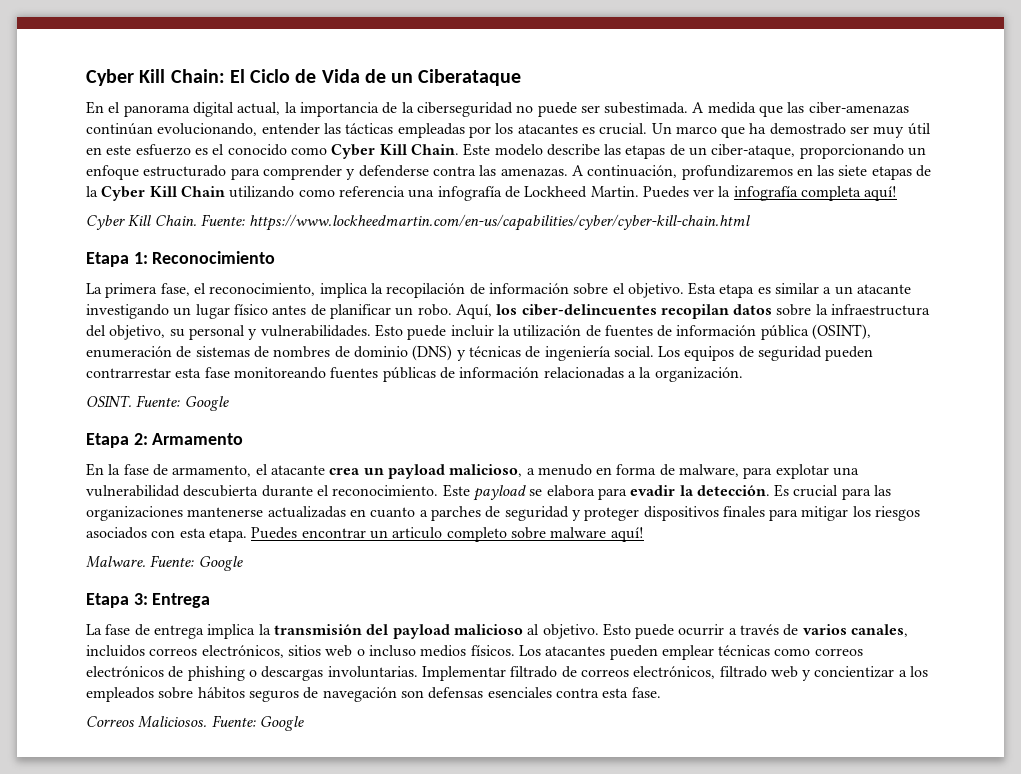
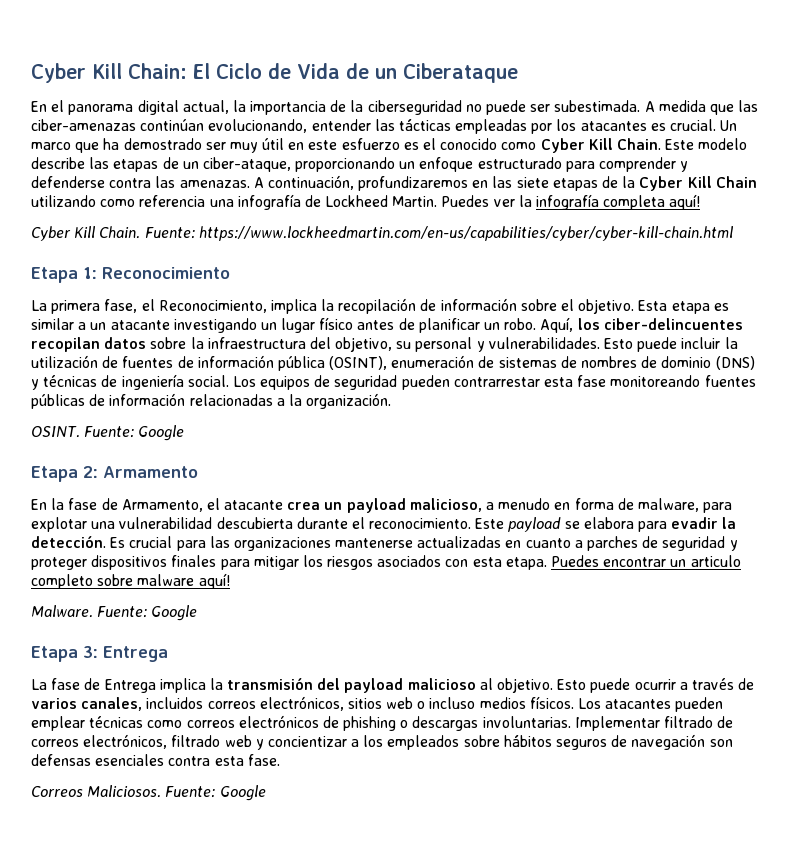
[209,283,316,296] reconocimiento, -> [158,300,267,313] Reconocimiento,
[172,465,252,477] armamento, -> [121,499,203,512] Armamento,
[153,625,204,639] entrega -> [104,679,156,693] Entrega

